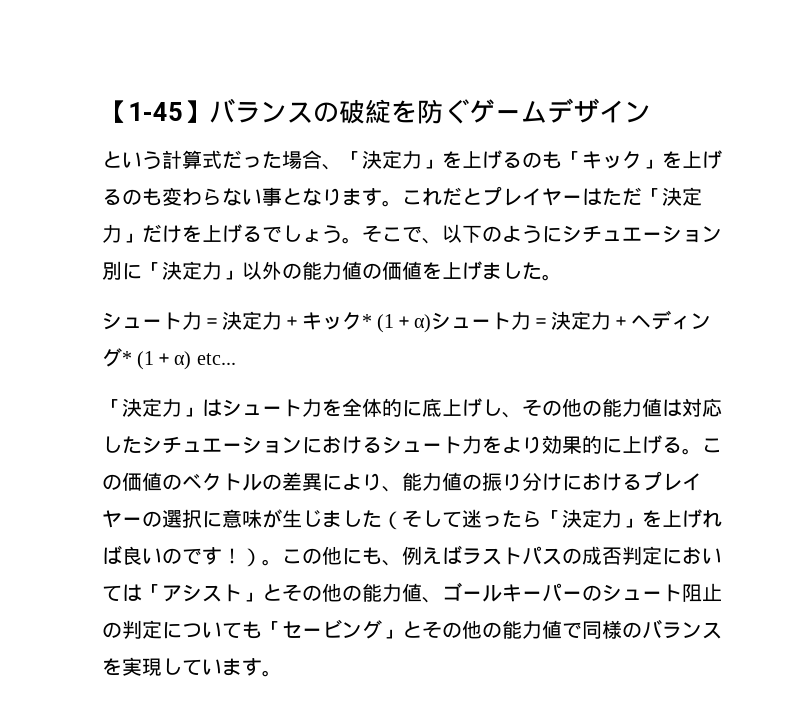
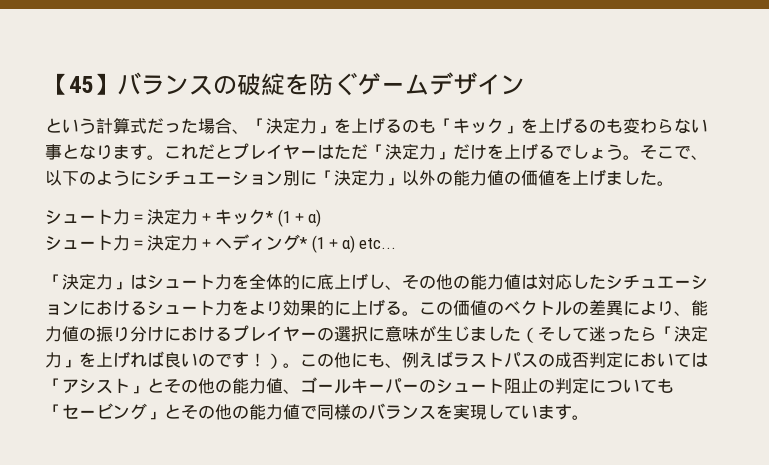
[128,102,183,121] 1-45 -> [69,76,93,93] 45
(432, 323) none -> (321, 218) //

